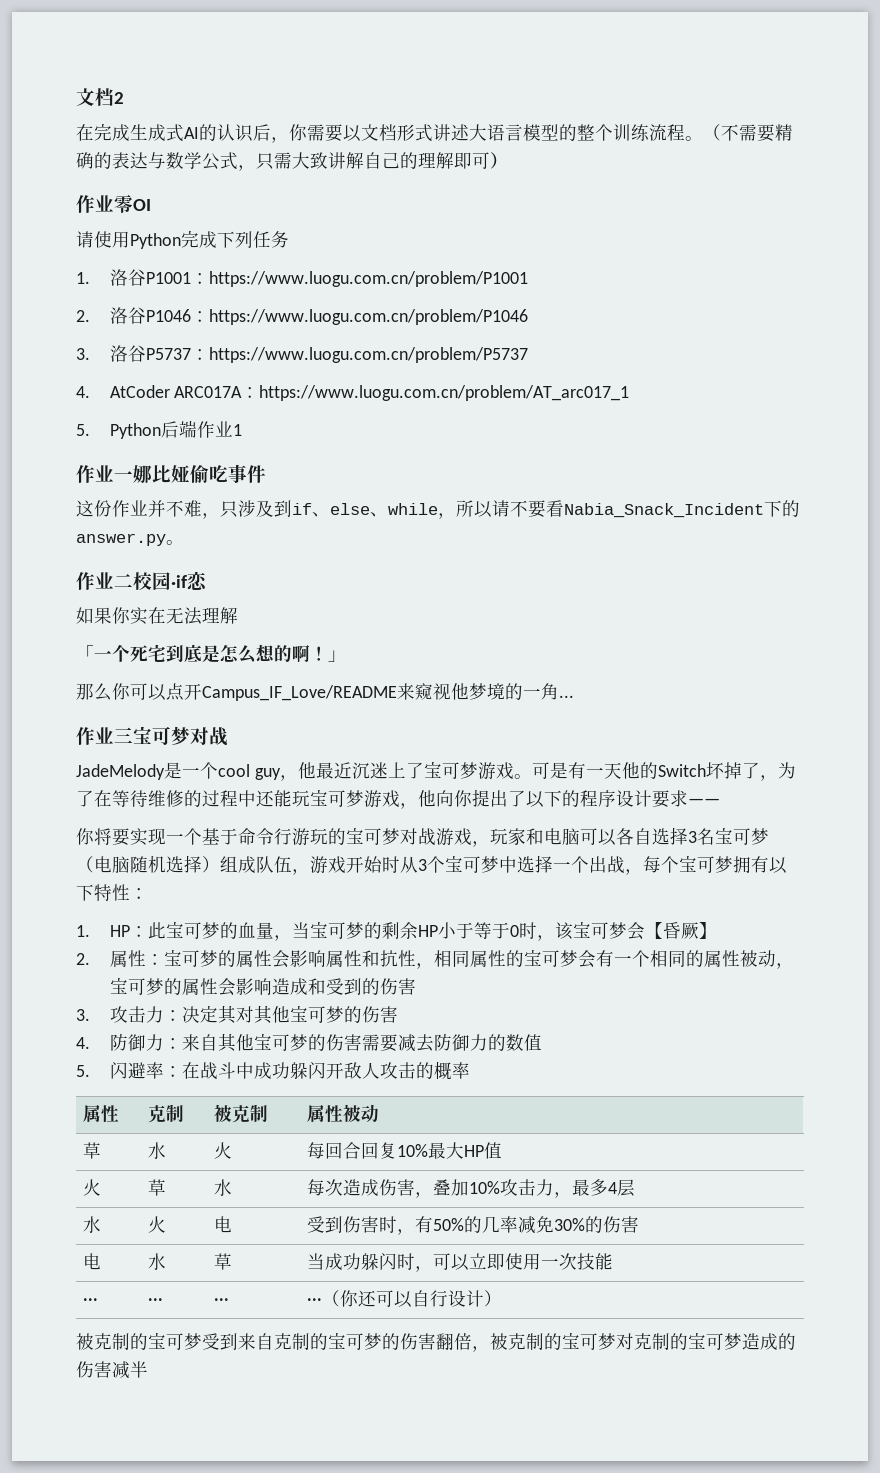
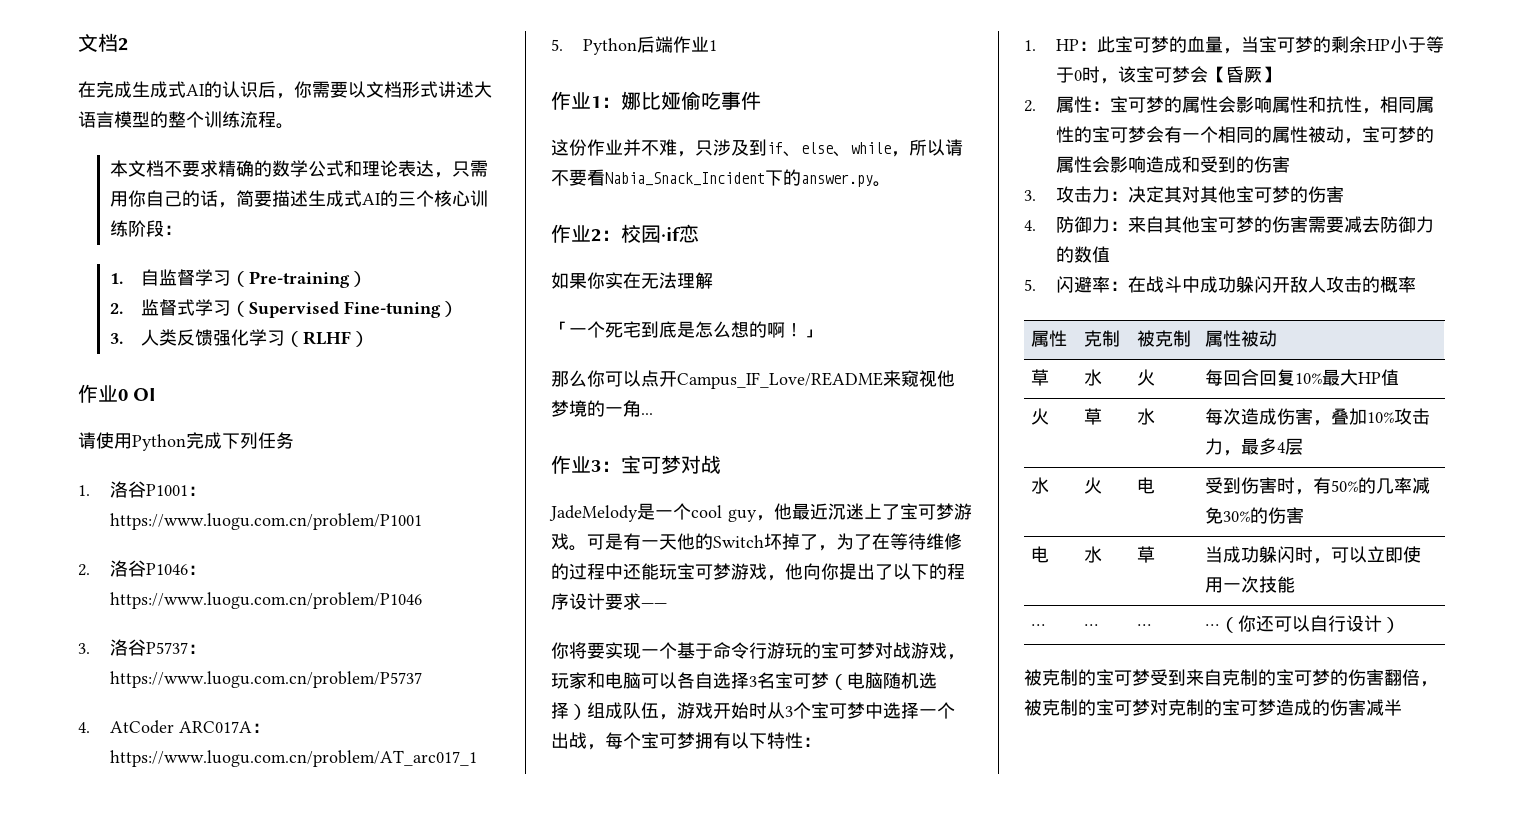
[703,124,793,142] [76,152,490,171] （不需要精确的表达与数学公式，只需大致讲解自己的理解即可 -> [109,160,488,178] [109,190,488,208] [109,220,182,237] [109,269,368,288] [109,299,459,318] [109,329,352,347] // 本文档不要求精确的数学公式和理论表达，只需用你自己的话，简要描述生成式AI的三个核心训练阶段： // 1.自监督学习（Pre-training） // 2.监督式学习（Supervised Fine-tuning） // 3.人类反馈强化学习（RLHF
[114,195,133,213] 零 -> [118,389,128,401] 0
[114,471,133,481] 一 -> [591,96,621,108] 1：
[114,574,133,588] 二 -> [591,229,621,242] 2：
[114,727,133,743] 三 -> [591,460,621,472] 3：

